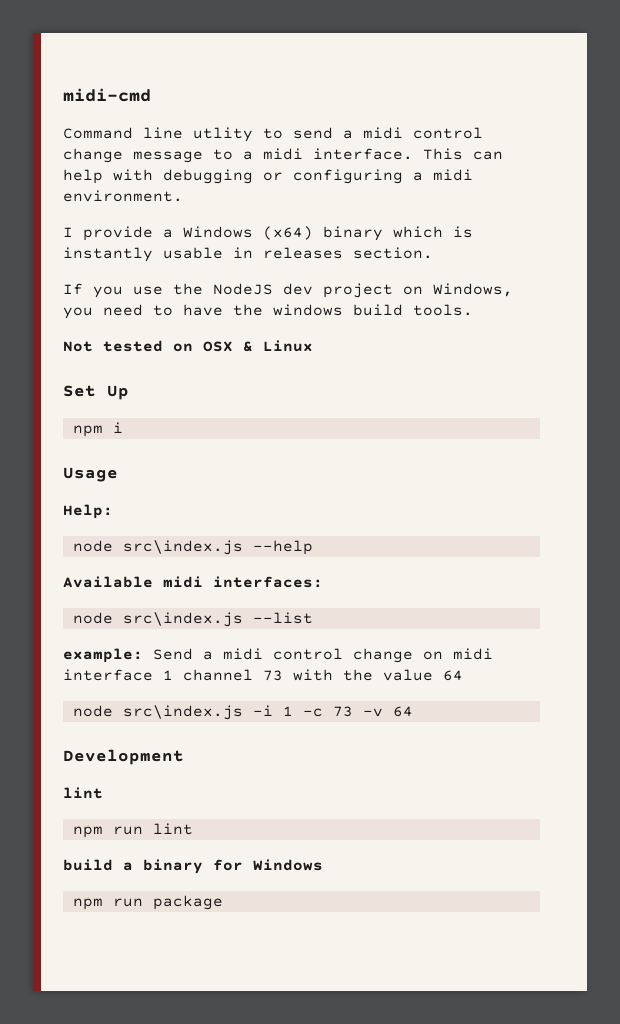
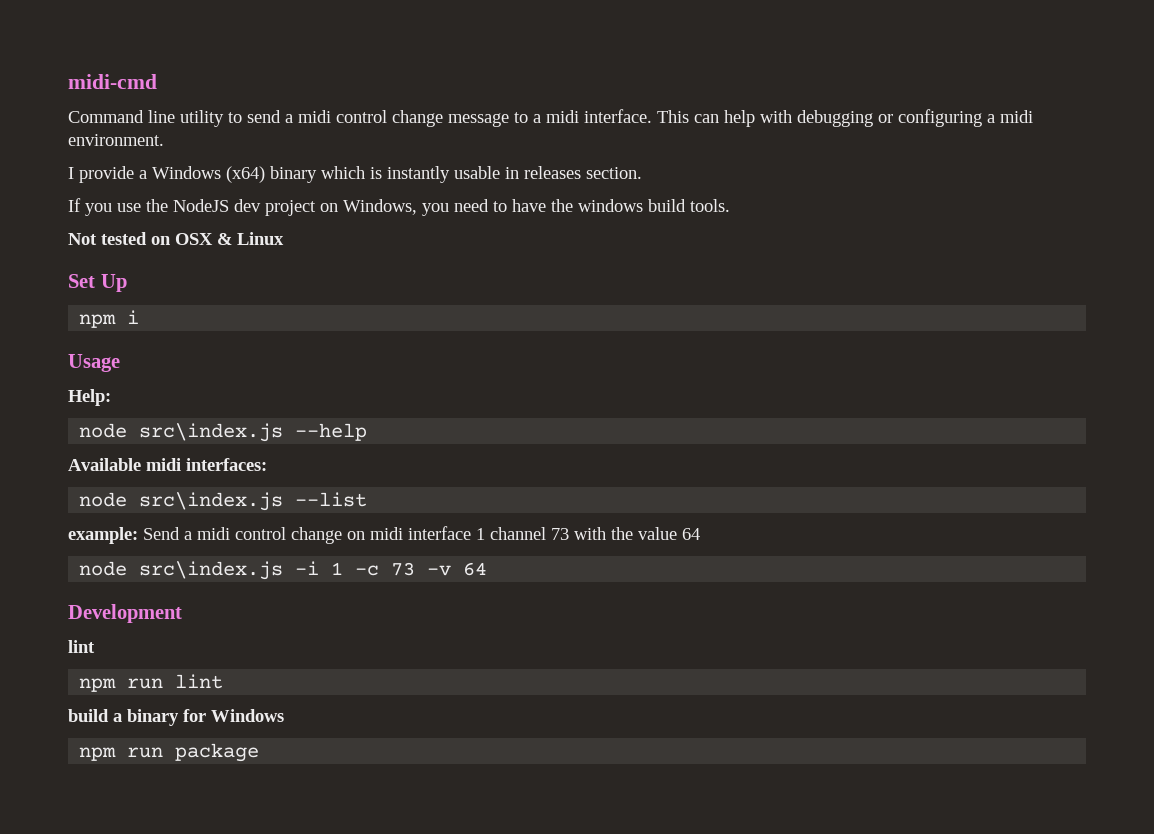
[193,127,253,142] utlity -> [180,110,224,127] utility

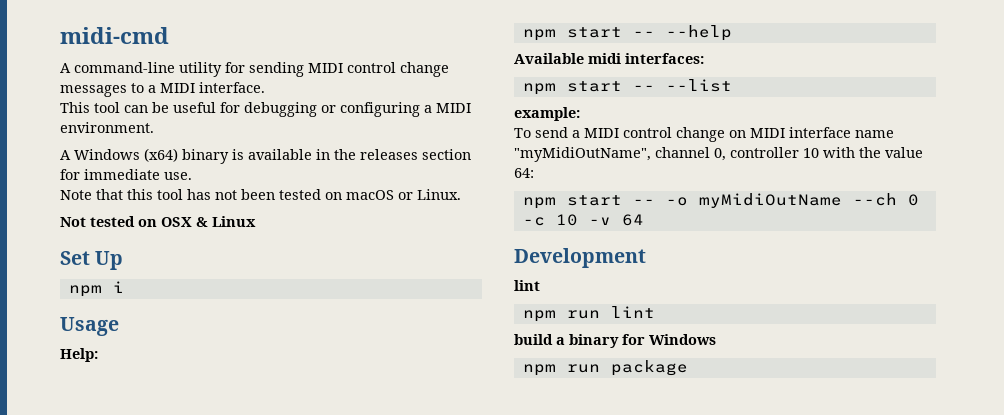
[68,110,509,127] Command line utility to send a midi control change message -> [60,62,449,77] [60,85,127,97] A command-line utility for sending MIDI control change messages
[546,110,579,123] midi -> [160,83,195,93] MIDI
[657,110,792,127] This can help with -> [60,102,240,113] // This tool can be useful for
[1000,110,1033,123] midi -> [436,103,471,113] MIDI
[68,166,642,183] [68,198,730,216] I provide a Windows (x64) binary which is instantly usable in releases section. // If you use the NodeJS dev project on Windows, you need to have the windows build tools. -> [60,148,471,164] [60,169,192,180] [60,189,461,200] A Windows (x64) binary is available in the releases section for immediate use. // Note that this tool has not been tested on macOS or Linux.
[79,423,284,442] node src\index.js -> [522,27,655,41] npm start --
[79,492,284,511] node src\index.js -> [522,81,655,95] npm start --
[143,526,700,544] [79,561,416,580] Send a midi control change on midi interface 1 channel 73 with the value 64 // node src\index.js -i 1 -c 73 -> [514,127,894,142] [514,147,923,162] [514,168,534,178] [522,193,919,209] [522,214,578,226] // To send a MIDI control change on MIDI interface name "myMidiOutName", channel 0, controller 10 with the value 64: // npm start -- -o myMidiOutName --ch 0 -c 10

